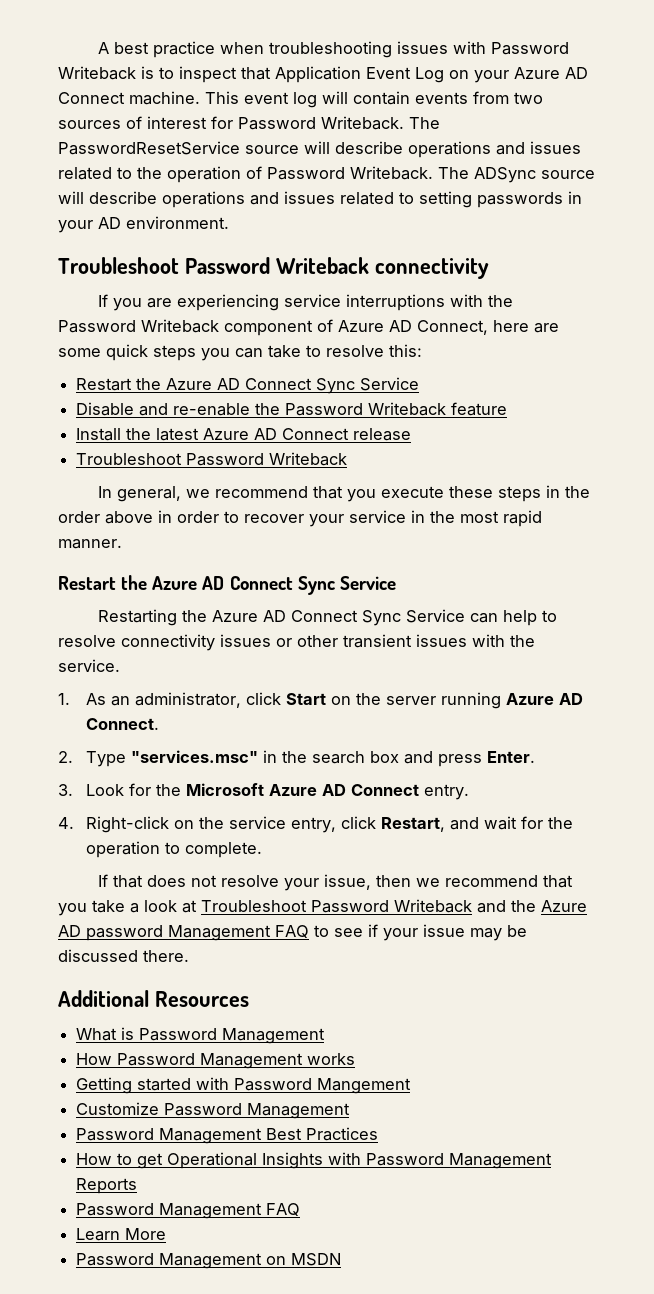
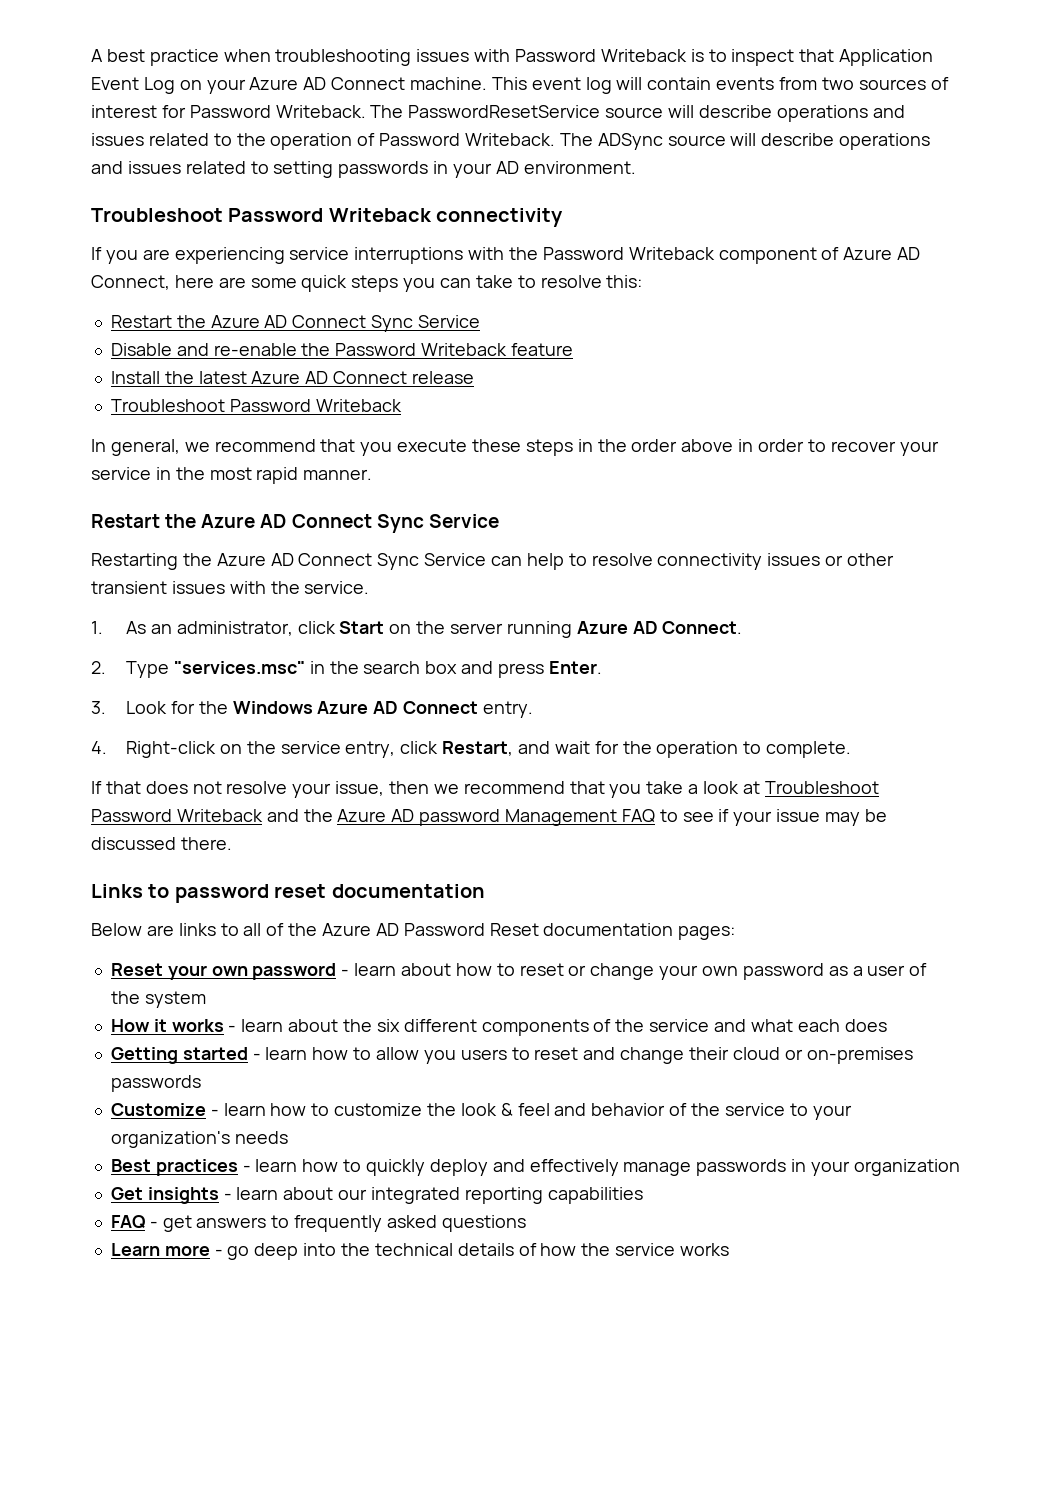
[186,783,265,796] Microsoft -> [232,701,313,714] Windows
[58,990,249,1007] [76,1027,326,1044] [76,1053,356,1069] [76,1077,412,1094] [76,1102,351,1119] [76,1127,379,1144] [76,1152,553,1169] [76,1178,138,1194] [76,1203,301,1219] [76,1228,167,1241] [76,1253,342,1269] Additional Resources // What is Password Management // How Password Management works // Getting started with Password Mangement // Customize Password Management // Password Management Best Practices // How to get Operational Insights with Password Management Reports // Password Management FAQ // Learn More // Password Management on MSDN -> [91,884,485,903] [91,923,736,940] [110,963,928,980] [110,991,206,1008] [110,1019,887,1036] [110,1047,913,1064] [110,1075,201,1092] [110,1103,852,1120] [110,1131,288,1148] [110,1159,960,1176] [110,1187,643,1204] [110,1215,526,1232] [110,1243,729,1260] Links to password reset documentation // Below are links to all of the Azure AD Password Reset documentation pages: // Reset your own password - learn about how to reset or change your own password as a user of the system // How it works - learn about the six different components of the service and what each does // Getting started - learn how to allow you users to reset and change their cloud or on-premises passwords // Customize - learn how to customize the look & feel and behavior of the service to your organization's needs // Best practices - learn how to quickly deploy and effectively manage passwords in your organization // Get insights - learn about our integrated reporting capabilities // FAQ - get answers to frequently asked questions // Learn more - go deep into the technical details of how the service works

